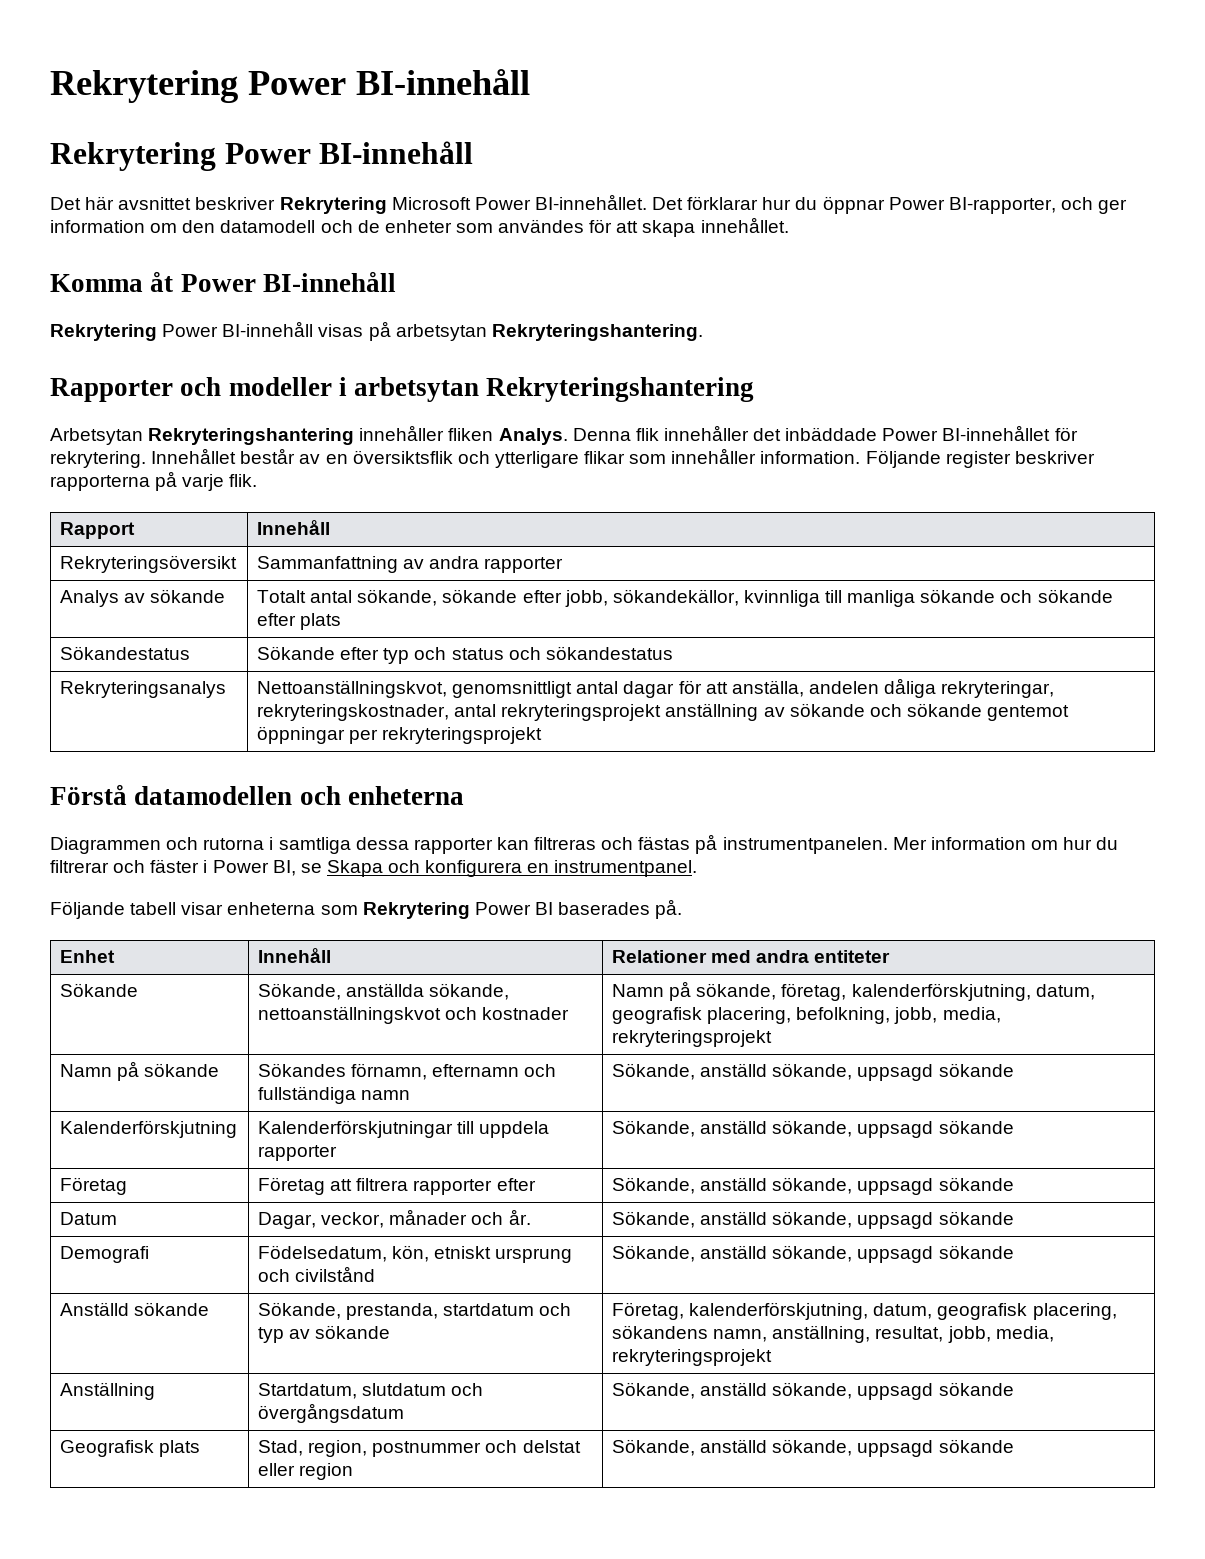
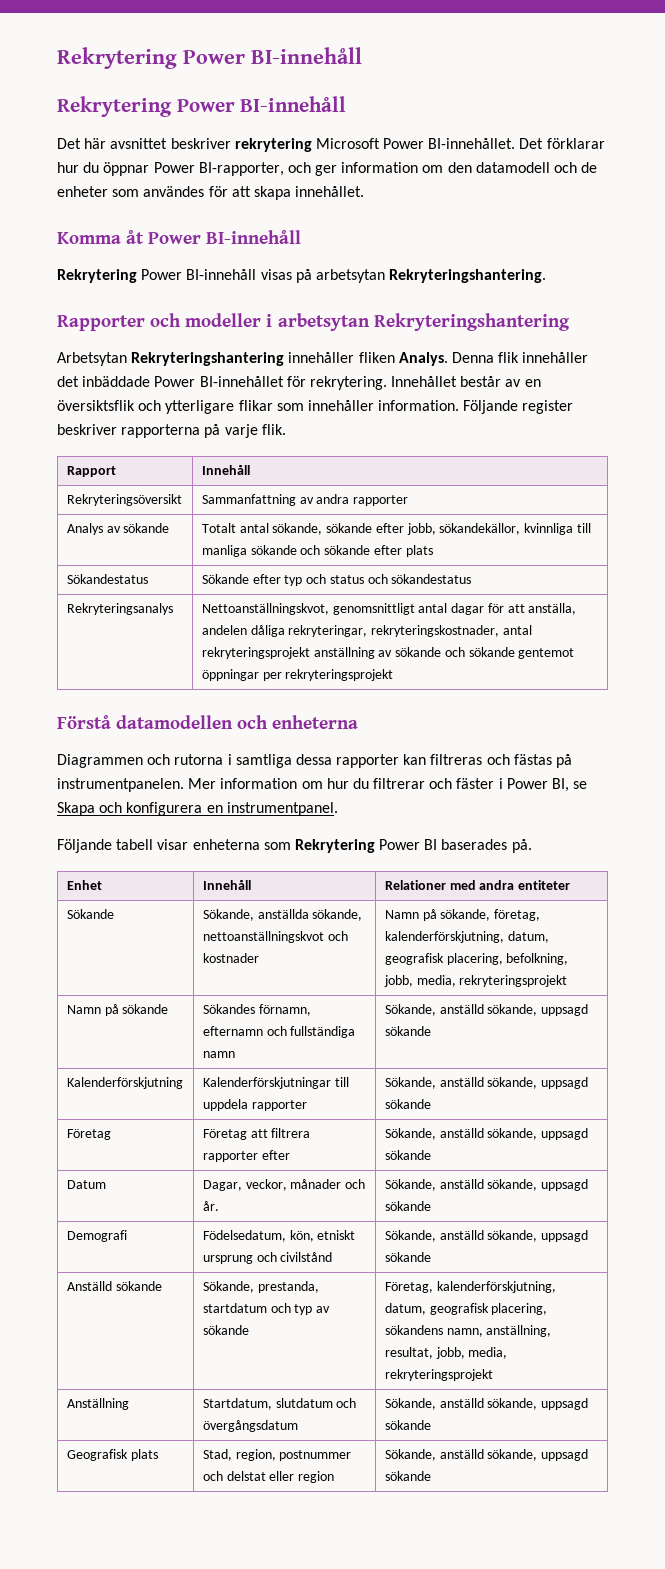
[279,197,387,214] Rekrytering -> [234,138,312,152] rekrytering

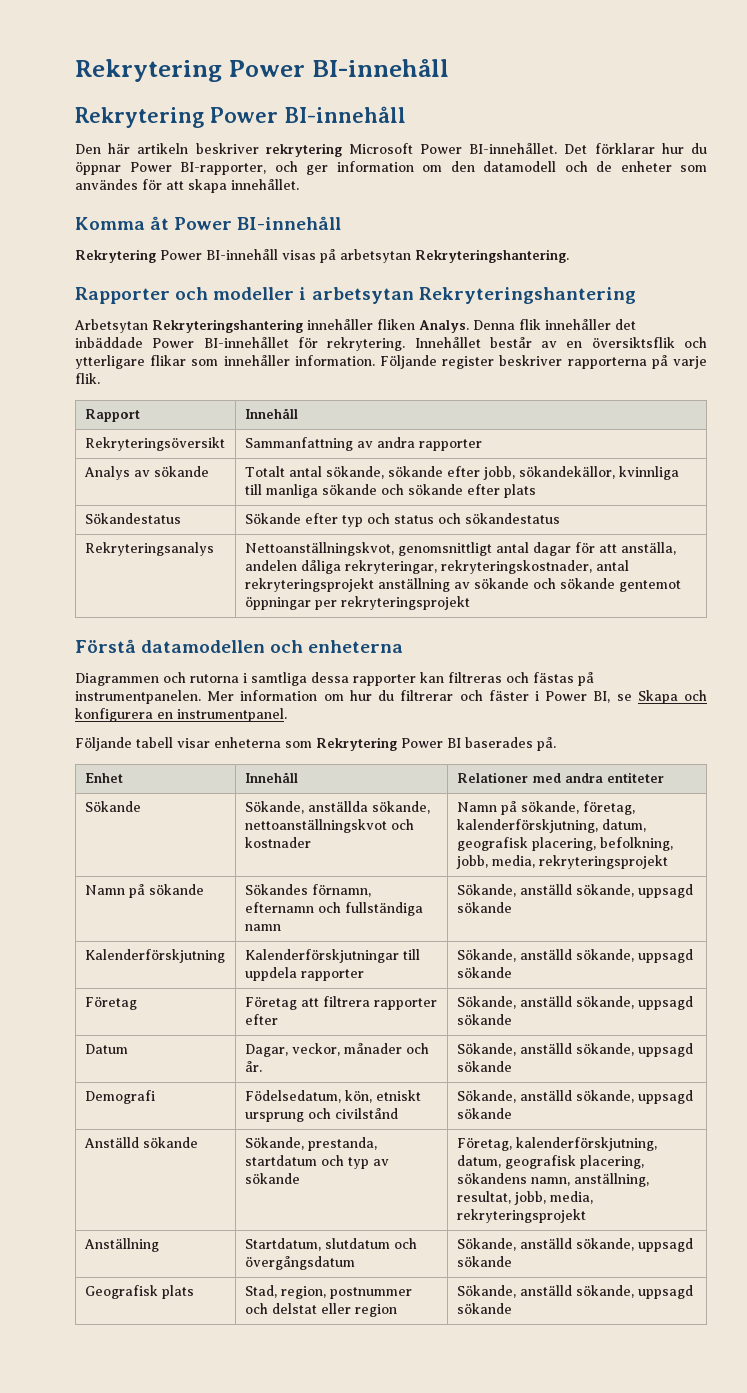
[57,138,168,149] Det här avsnittet -> [75,143,189,154] Den här artikeln

